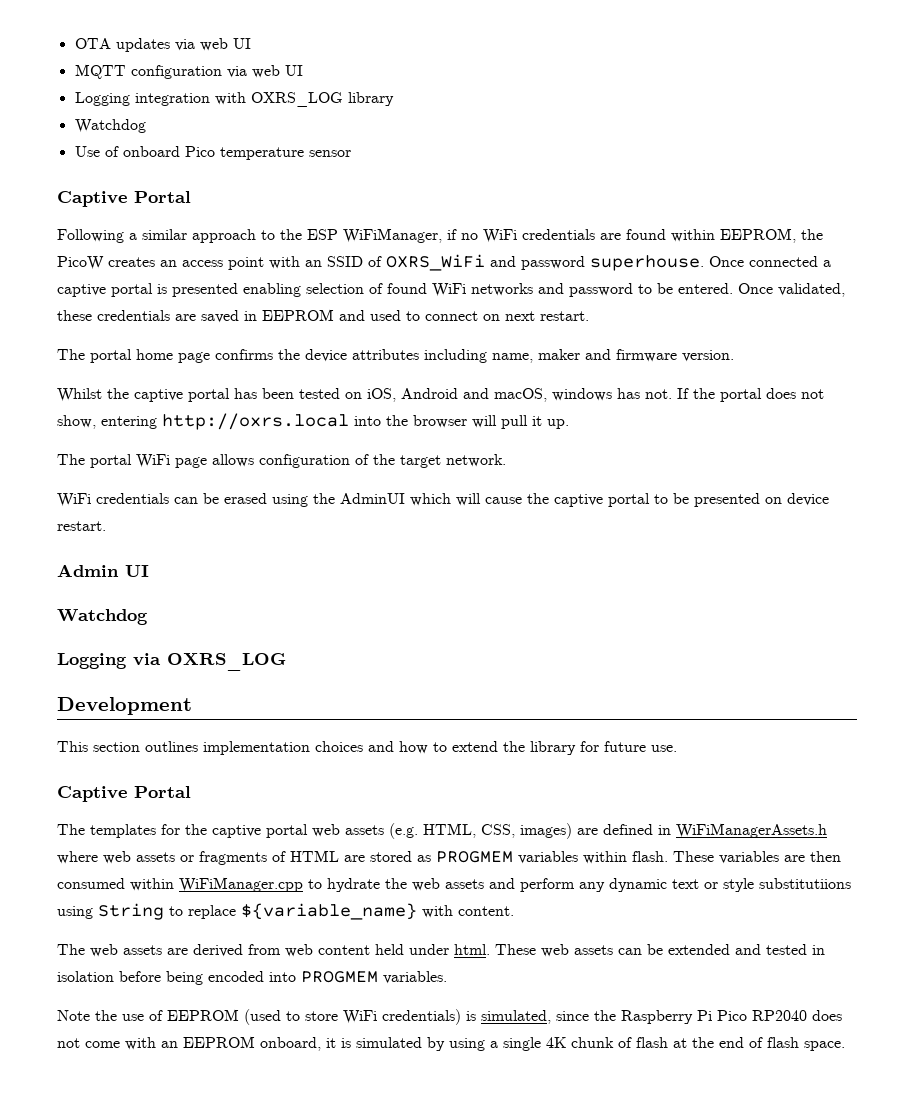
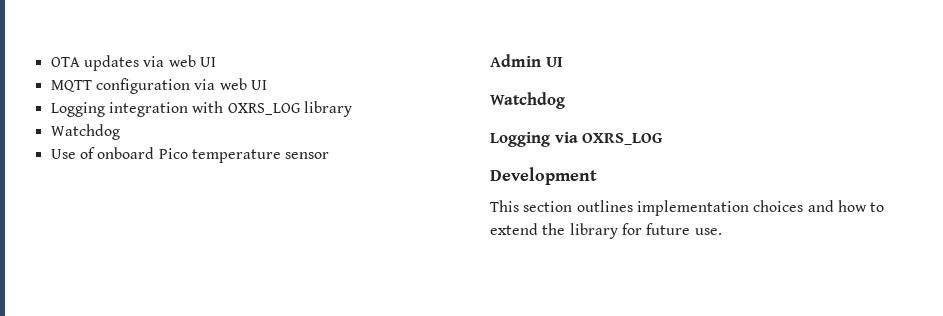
[57,191,191,207] [57,228,823,243] [57,254,831,271] [57,283,845,297] [57,309,589,323] [57,349,734,363] [57,388,824,402] [57,413,569,430] [57,454,506,468] [57,493,829,507] [57,521,106,531] // Captive Portal // Following a similar approach to the ESP WiFiManager, if no WiFi credentials are found within EEPROM, the PicoW creates an access point with an SSID of OXRS_WiFi and password superhouse. Once connected a captive portal is presented enabling selection of found WiFi networks and password to be entered. Once validated, these credentials are saved in EEPROM and used to connect on next restart. // The portal home page confirms the device attributes including name, maker and firmware version. // Whilst the captive portal has been tested on iOS, Android and macOS, windows has not. If the portal does not show, entering http://oxrs.local into the browser will pull it up. // The portal WiFi page allows configuration of the target network. // WiFi credentials can be erased using the AdminUI which will cause the captive portal to be presented on device restart. -> (330, 155) none
[57,786,191,802] [57,823,827,839] [57,850,841,865] [57,877,851,892] [57,903,514,920] [57,944,825,957] [57,971,447,985] [57,1009,842,1025] [57,1036,845,1051] // Captive Portal // The templates for the captive portal web assets (e.g. HTML, CSS, images) are defined in WiFiManagerAssets.h where web assets or fragments of HTML are stored as PROGMEM variables within flash. These variables are then consumed within WiFiManager.cpp to hydrate the web assets and perform any dynamic text or style substitutiions using String to replace ${variable_name} with content. // The web assets are derived from web content held under html. These web assets can be extended and tested in isolation before being encoded into PROGMEM variables. // Note the use of EEPROM (used to store WiFi credentials) is simulated, since the Raspberry Pi Pico RP2040 does not come with an EEPROM onboard, it is simulated by using a single 4K chunk of flash at the end of flash space. -> (722, 231) none

